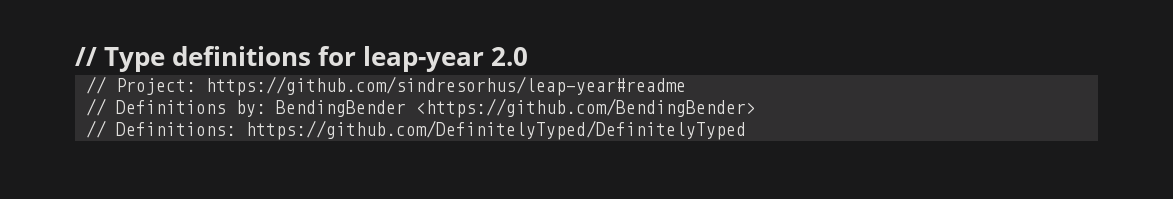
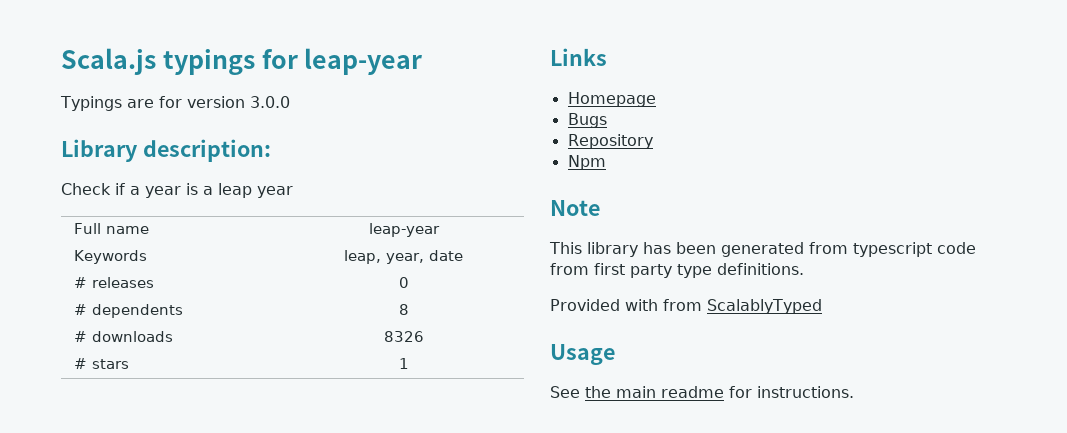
[75,46,312,72] // Type definitions -> [61,48,255,75] Scala.js typings
[491,47,529,66] [86,76,687,96] [86,98,757,118] [86,120,747,140] 2.0 // // Project: https://github.com/sindresorhus/leap-year#readme // // Definitions by: BendingBender <https://github.com/BendingBender> // // Definitions: https://github.com/DefinitelyTyped/DefinitelyTyped -> [60,96,290,111] [61,139,271,162] [61,183,293,198] [73,223,149,234] [368,223,440,237] [73,250,147,264] [344,250,464,264] [73,277,154,288] [398,277,409,288] [73,304,183,318] [398,304,409,315] [73,331,173,342] [383,331,424,342] [73,358,129,369] [398,358,409,369] [550,48,607,66] [567,92,656,107] [567,113,607,128] [567,134,653,149] [567,155,606,170] [550,200,600,216] [549,242,976,257] [550,263,804,278] [550,299,822,314] [550,344,615,365] [550,386,854,398] // Typings are for version 3.0.0 // Library description: // Check if a year is a leap year // Full name | leap-year // Keywords | leap, year, date // # releases | 0 // # dependents | 8 // # downloads | 8326 // # stars | 1 // Links // Homepage // Bugs // Repository // Npm // Note // This library has been generated from typescript code from first party type definitions. // Provided with from ScalablyTyped // Usage // See the main readme for instructions.

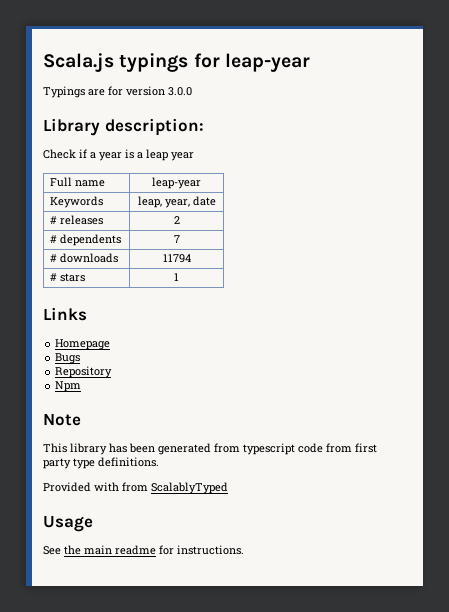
[398,277,409,288] 0 -> [173,216,180,224] 2
[398,304,409,315] 8 -> [173,235,180,243] 7
[383,331,424,342] 8326 -> [162,254,191,263] 11794

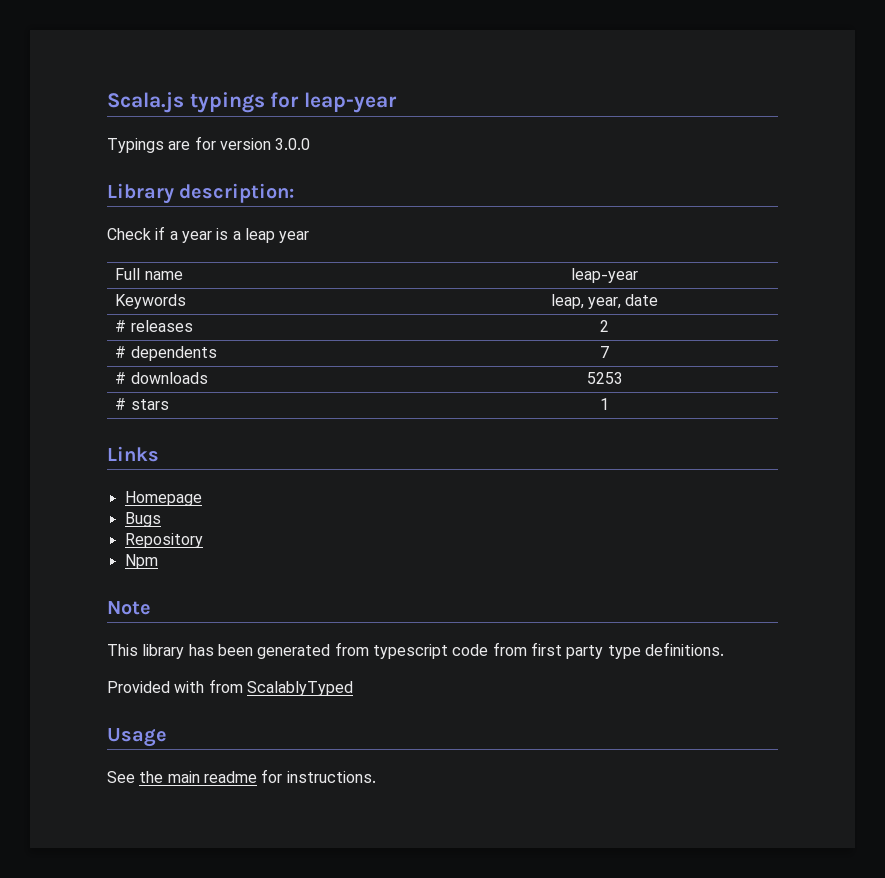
[162,254,191,263] 11794 -> [586,372,623,384] 5253

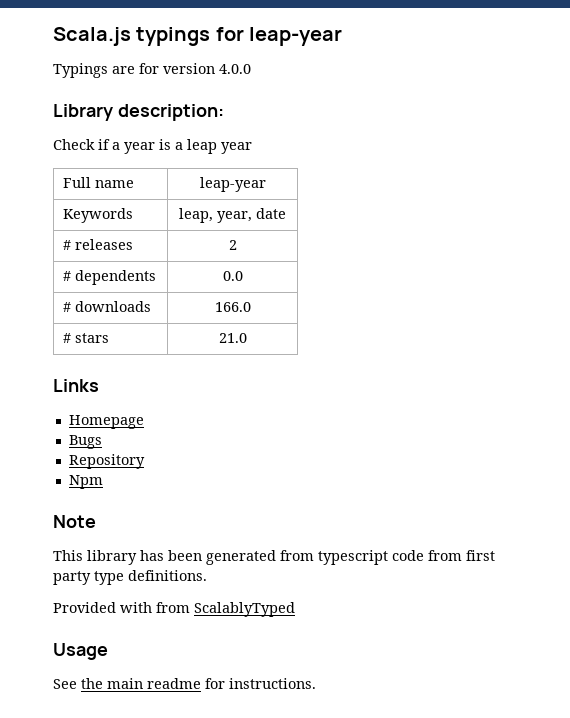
[275,138,311,150] 3.0.0 -> [219,64,251,74] 4.0.0
[600,346,609,358] 7 -> [222,271,243,281] 0.0
[586,372,623,384] 5253 -> [214,302,251,312] 166.0
[600,398,609,410] 1 -> [218,333,247,343] 21.0

